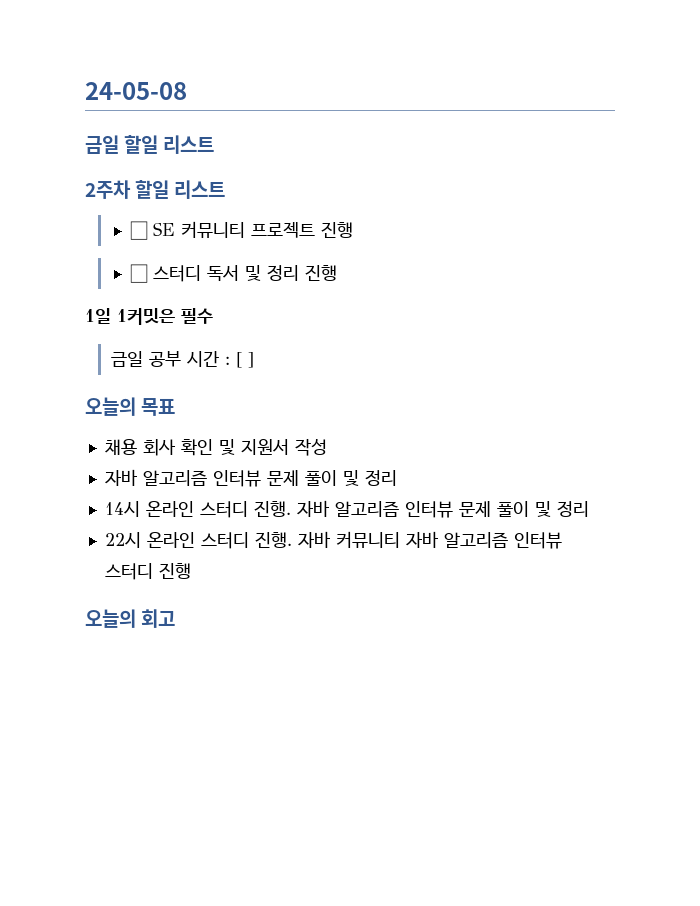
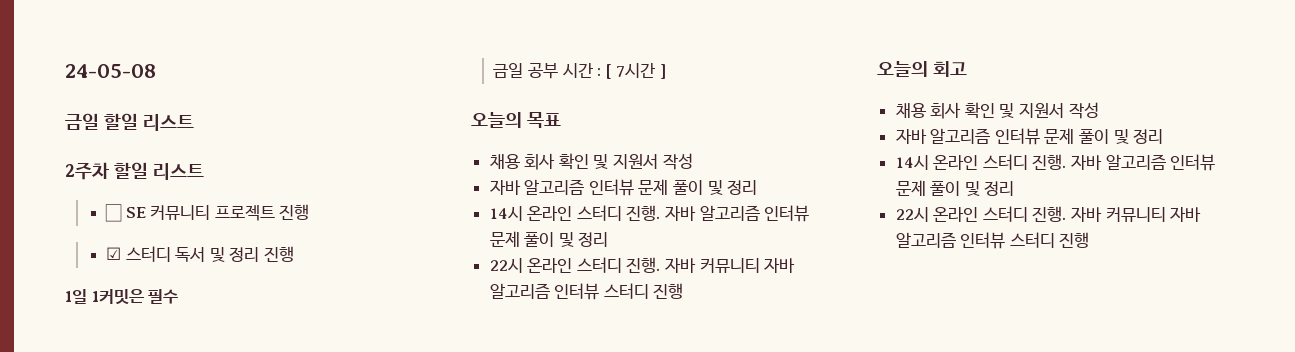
[129,264,148,283] ☐ -> [106,247,122,260] ☑
(242, 360) none -> [616,63,656,78] 7시간
(176, 618) none -> [895,102,1099,119] [895,128,1164,145] [895,154,1216,171] [895,180,1015,196] [895,206,1202,222] [895,232,1090,249] // 채용 회사 확인 및 지원서 작성 // 자바 알고리즘 인터뷰 문제 풀이 및 정리 // 14시 온라인 스터디 진행. 자바 알고리즘 인터뷰 문제 풀이 및 정리 // 22시 온라인 스터디 진행. 자바 커뮤니티 자바 알고리즘 인터뷰 스터디 진행

